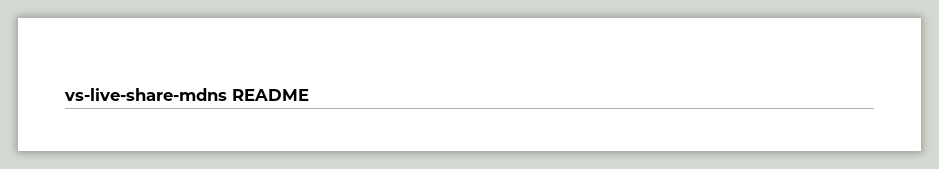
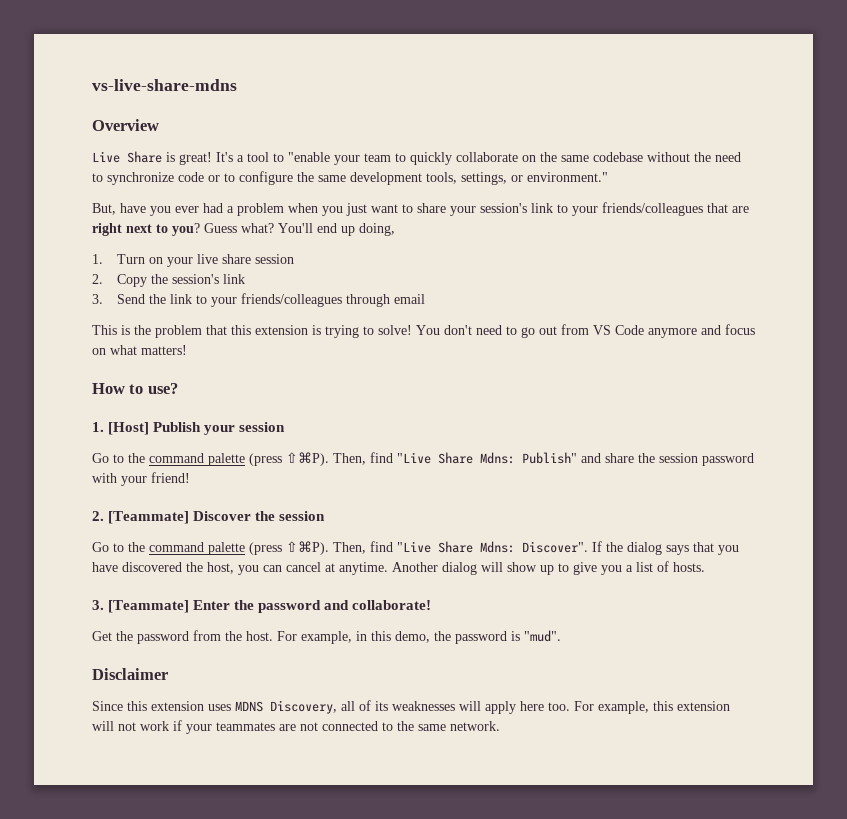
[232,89,309,101] README -> [92,119,159,131] [92,151,741,165] [92,171,608,185] [92,202,749,216] [92,223,395,236] [92,254,295,267] [92,274,246,287] [92,293,426,307] [92,324,755,338] [92,345,187,355] [92,383,178,394] [92,422,286,435] [92,452,754,466] [92,472,190,486] [92,511,326,524] [92,541,739,555] [92,561,705,575] [92,600,432,613] [92,630,561,644] [92,668,168,680] [92,700,730,714] [92,720,500,734] // Overview // Live Share is great! It's a tool to "enable your team to quickly collaborate on the same codebase without the need to synchronize code or to configure the same development tools, settings, or environment." // But, have you ever had a problem when you just want to share your session's link to your friends/colleagues that are right next to you? Guess what? You'll end up doing, // 1. Turn on your live share session // 2. Copy the session's link // 3. Send the link to your friends/colleagues through email // This is the problem that this extension is trying to solve! You don't need to go out from VS Code anymore and focus on what matters! // How to use? // 1. [Host] Publish your session // Go to the command palette (press ⇧⌘P). Then, find "Live Share Mdns: Publish" and share the session password with your friend! // 2. [Teammate] Discover the session // Go to the command palette (press ⇧⌘P). Then, find "Live Share Mdns: Discover". If the dialog says that you have discovered the host, you can cancel at anytime. Another dialog will show up to give you a list of hosts. // 3. [Teammate] Enter the password and collaborate! // Get the password from the host. For example, in this demo, the password is "mud". // Disclaimer // Since this extension uses MDNS Discovery, all of its weaknesses will apply here too. For example, this extension will not work if your teammates are not connected to the same network.

